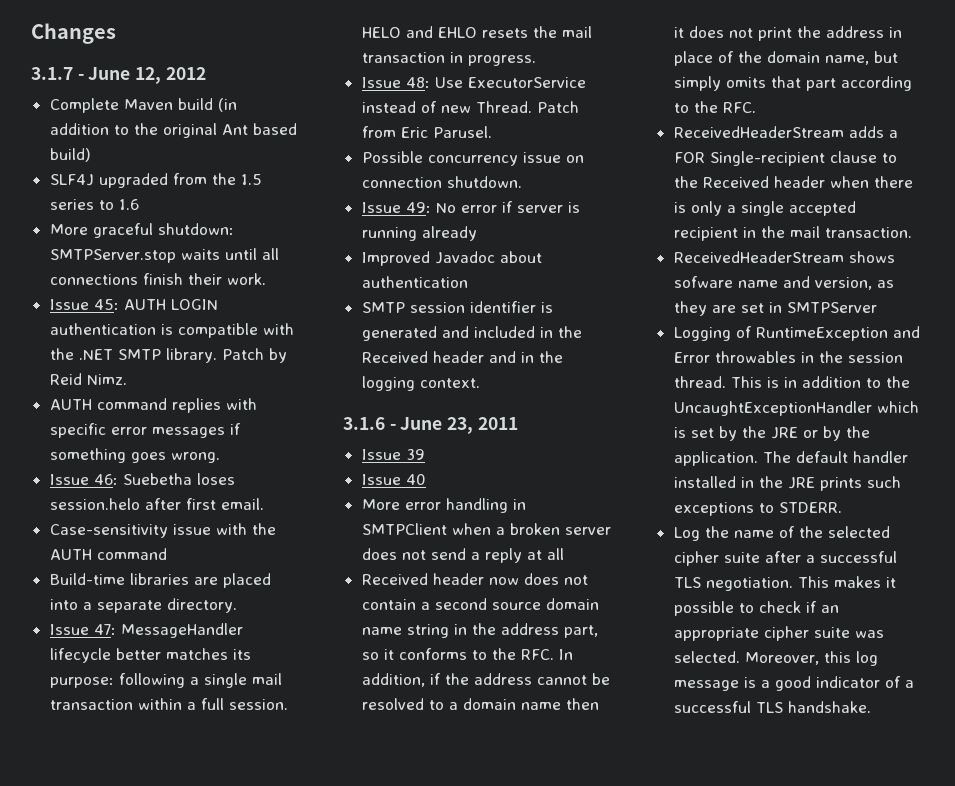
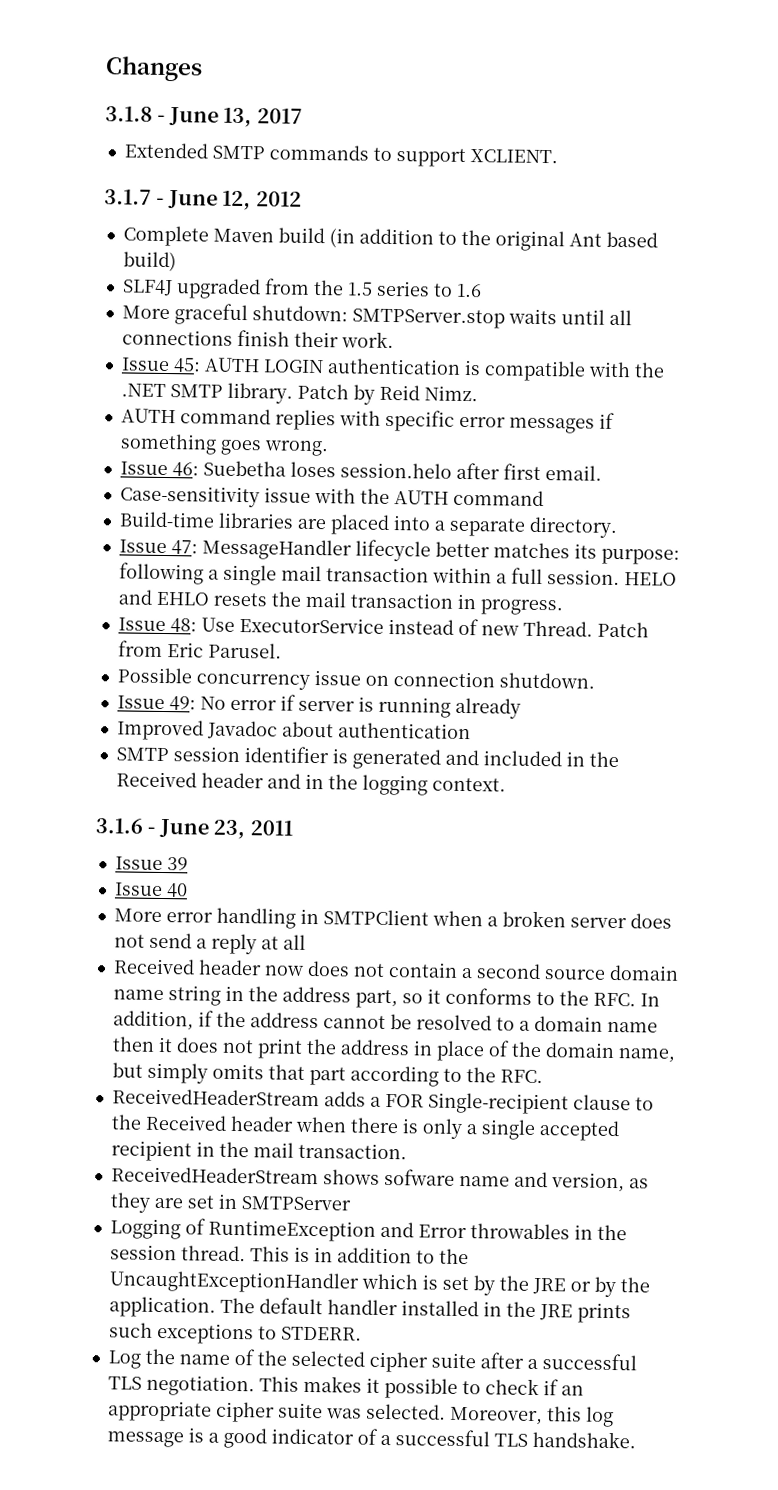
(116, 33) none -> [105,106,303,128] [123,142,558,167] // 3.1.8 - June 13, 2017 // Extended SMTP commands to support XCLIENT.

